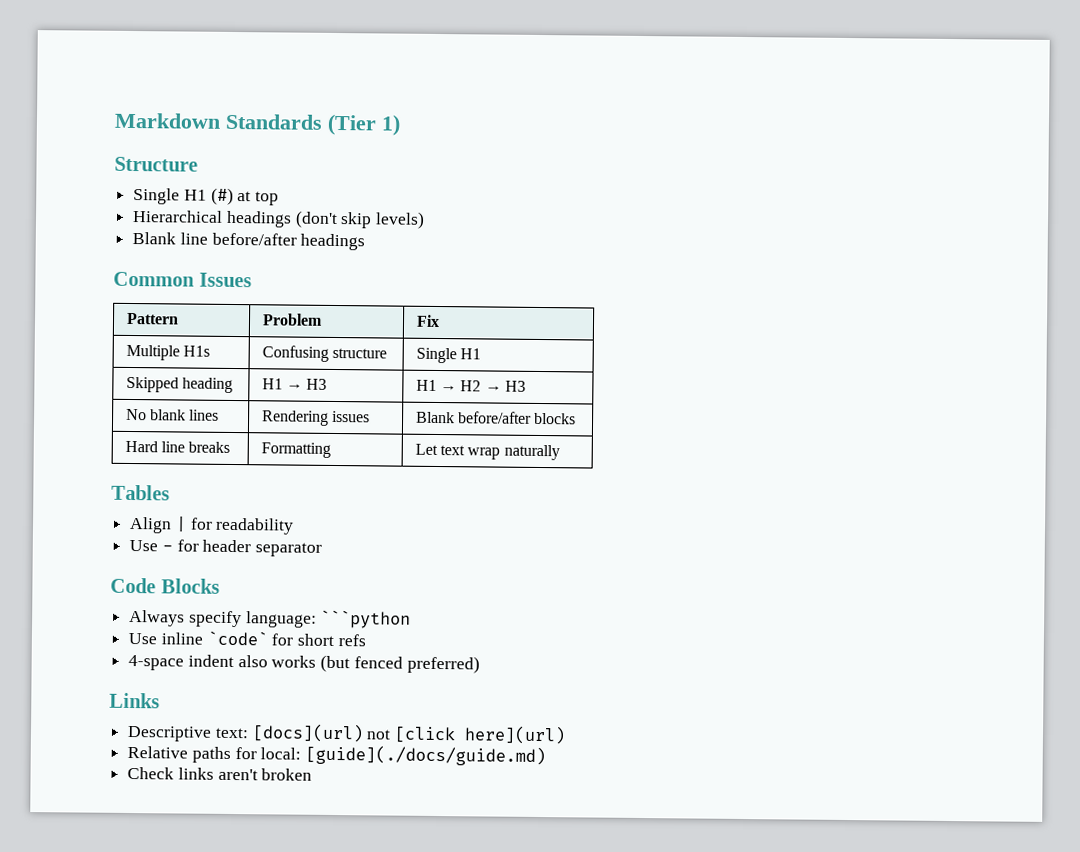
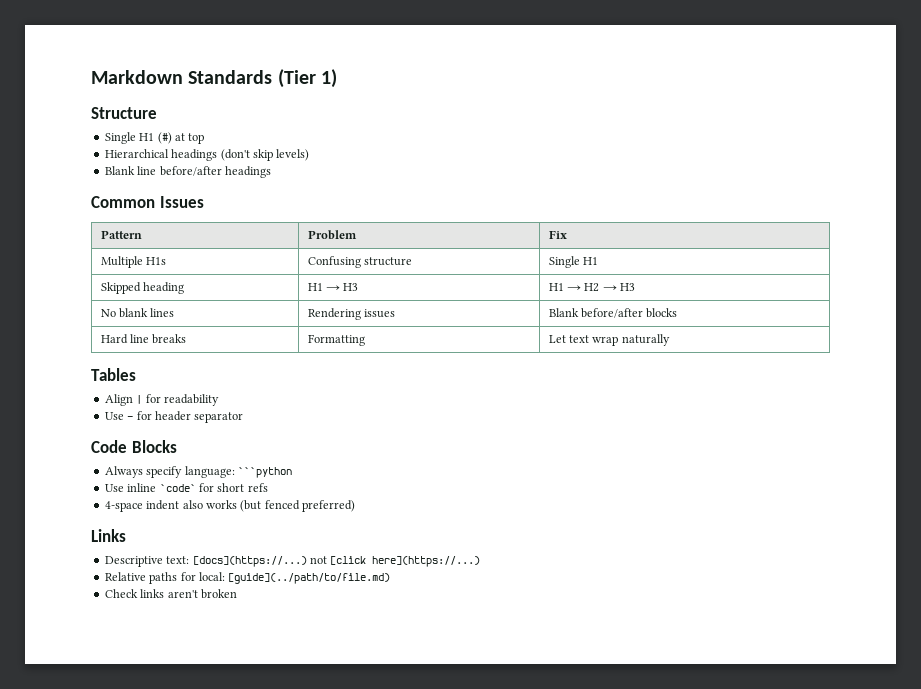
[251,723,364,743] [docs](url) -> [192,556,307,567] [docs](https://...)
[464,725,567,745] here](url) -> [372,556,481,567] here](https://...)
[305,744,547,767] [guide](./docs/guide.md) -> [228,573,391,584] [guide](../path/to/file.md)

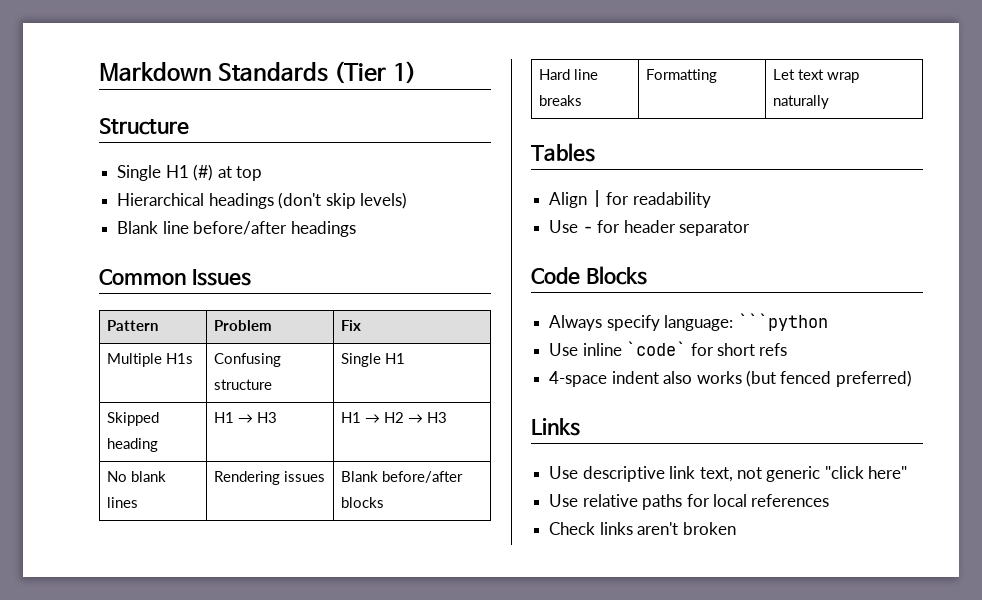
[104,556,481,567] [104,572,391,584] Descriptive text: [docs](https://...) not [click here](https://...) // Relative paths for local: [guide](../path/to/file.md) -> [549,466,908,482] [549,494,830,510] Use descriptive link text, not generic "click here" // Use relative paths for local references

